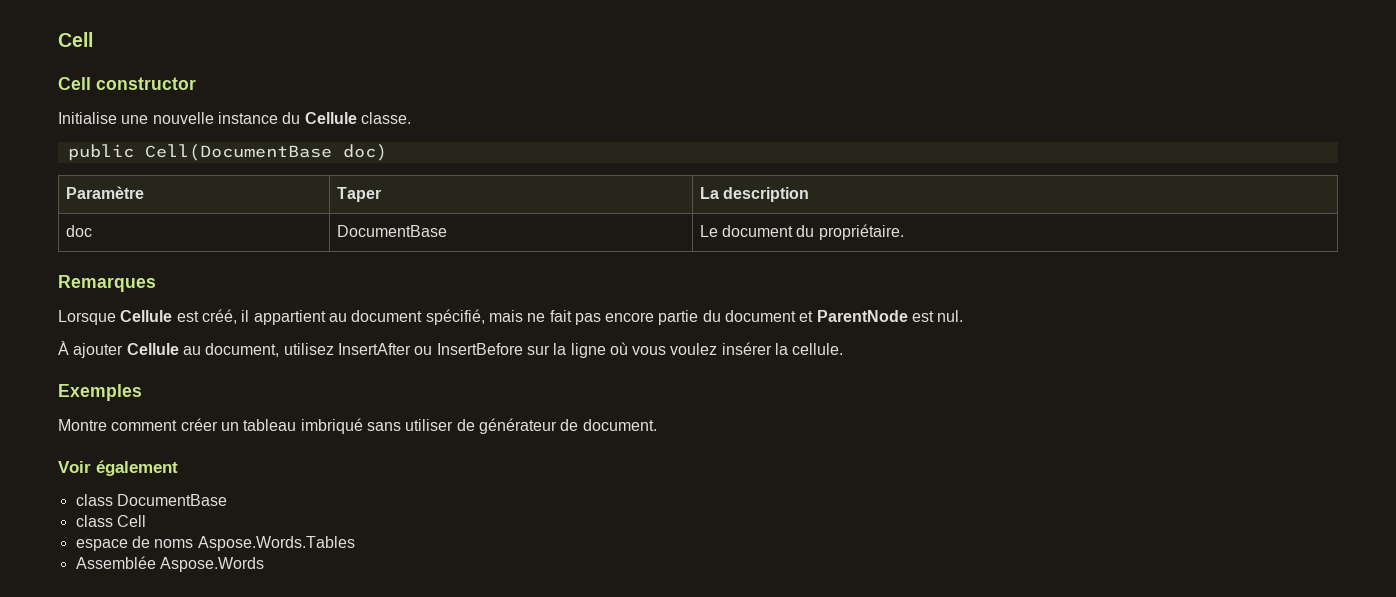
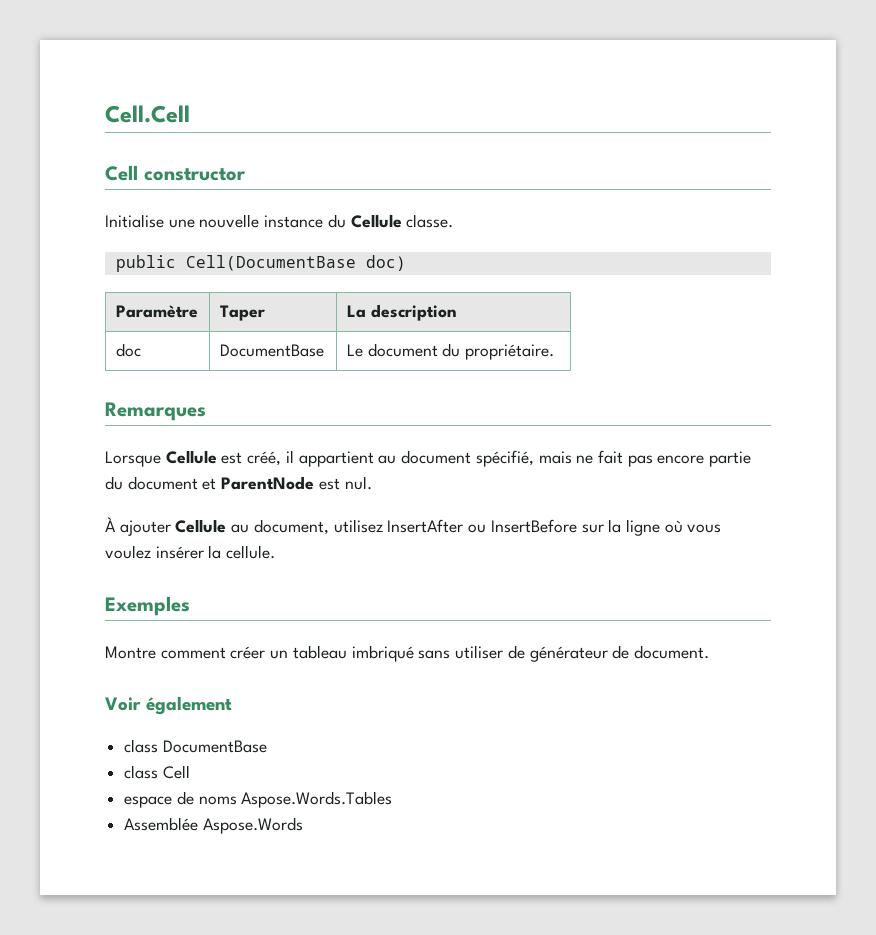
[58,32,93,47] Cell -> [105,105,190,123] Cell.Cell

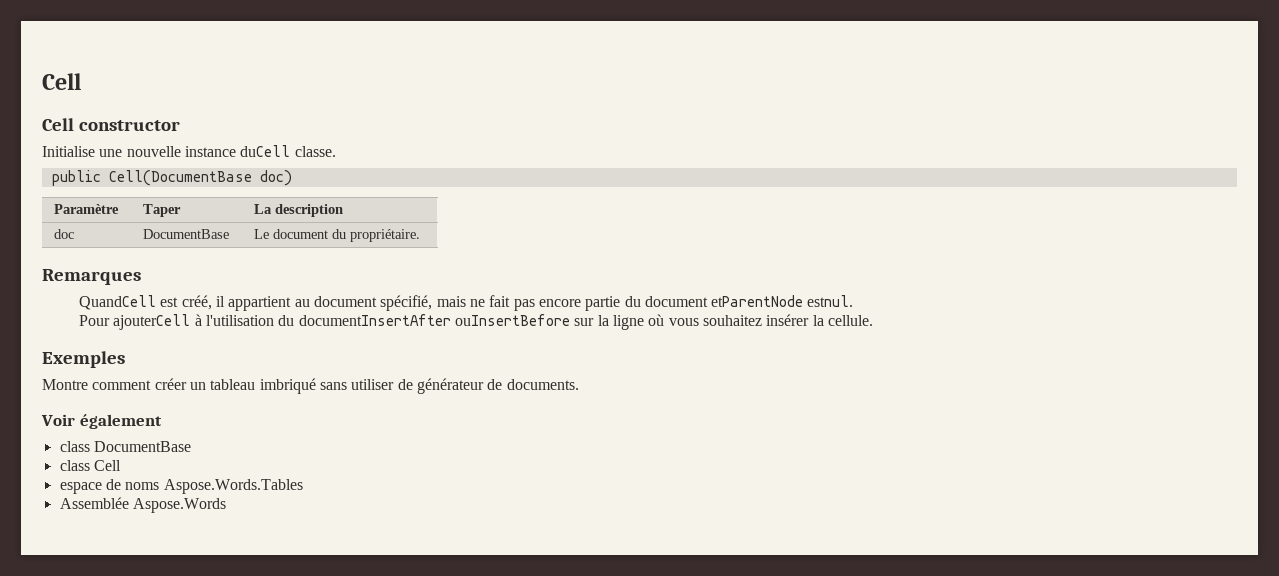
[105,105,190,123] Cell.Cell -> [42,73,81,90] Cell
[327,214,402,228] du Cellule -> [240,145,291,157] duCell
[105,450,217,467] Lorsque Cellule -> [79,295,157,310] QuandCell
[202,476,372,490] [105,517,577,536] et ParentNode est nul. // À ajouter Cellule au document, utilisez InsertAfter ou InsertBefore -> [711,295,854,307] [79,314,570,330] etParentNode estnul. // Pour ajouterCell à l'utilisation du documentInsertAfter ouInsertBefore
[105,545,151,559] voulez -> [702,315,762,326] souhaitez
[633,645,709,659] document. -> [506,379,579,390] documents.

